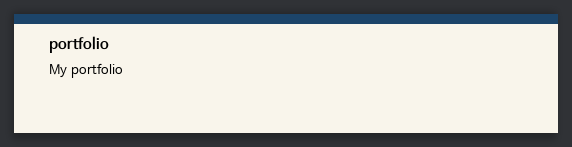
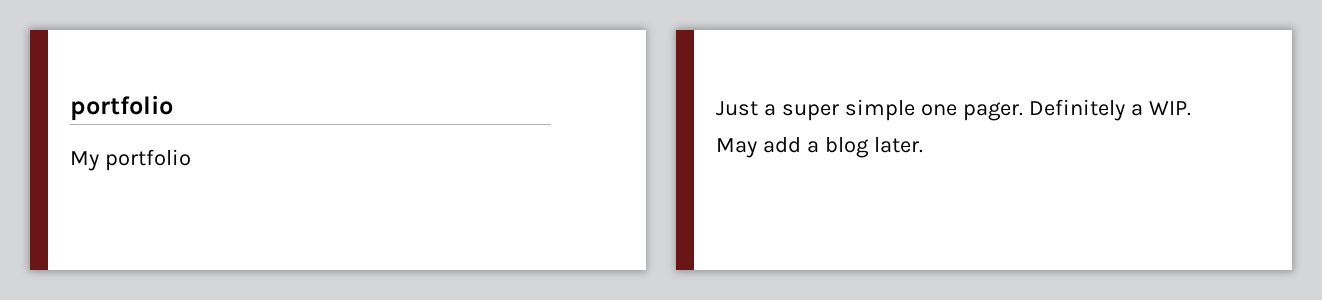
(123, 70) none -> [716,99,1191,121] [716,137,923,158] // Just a super simple one pager. Definitely a WIP. May add a blog later.

